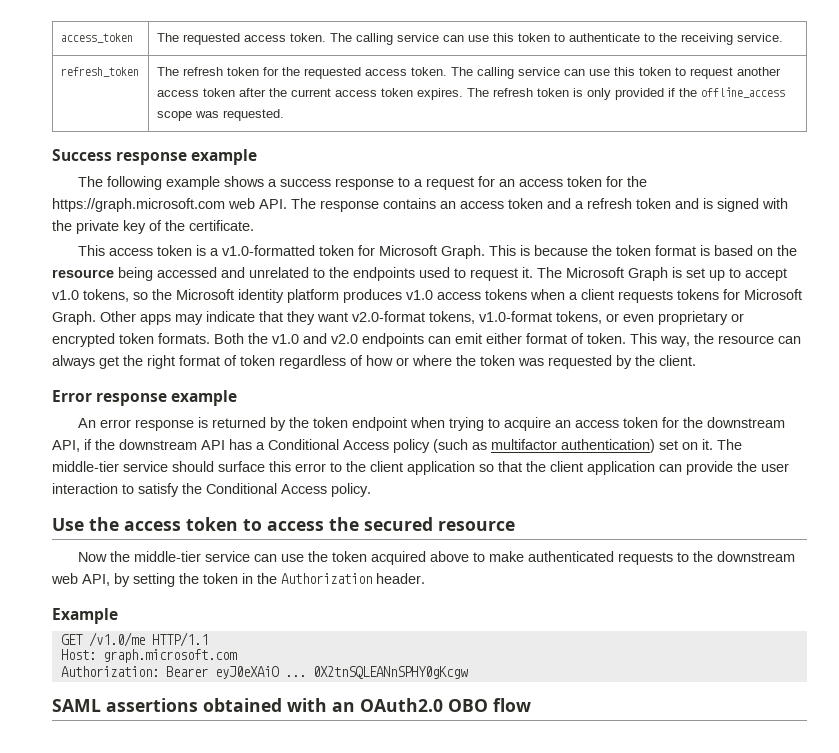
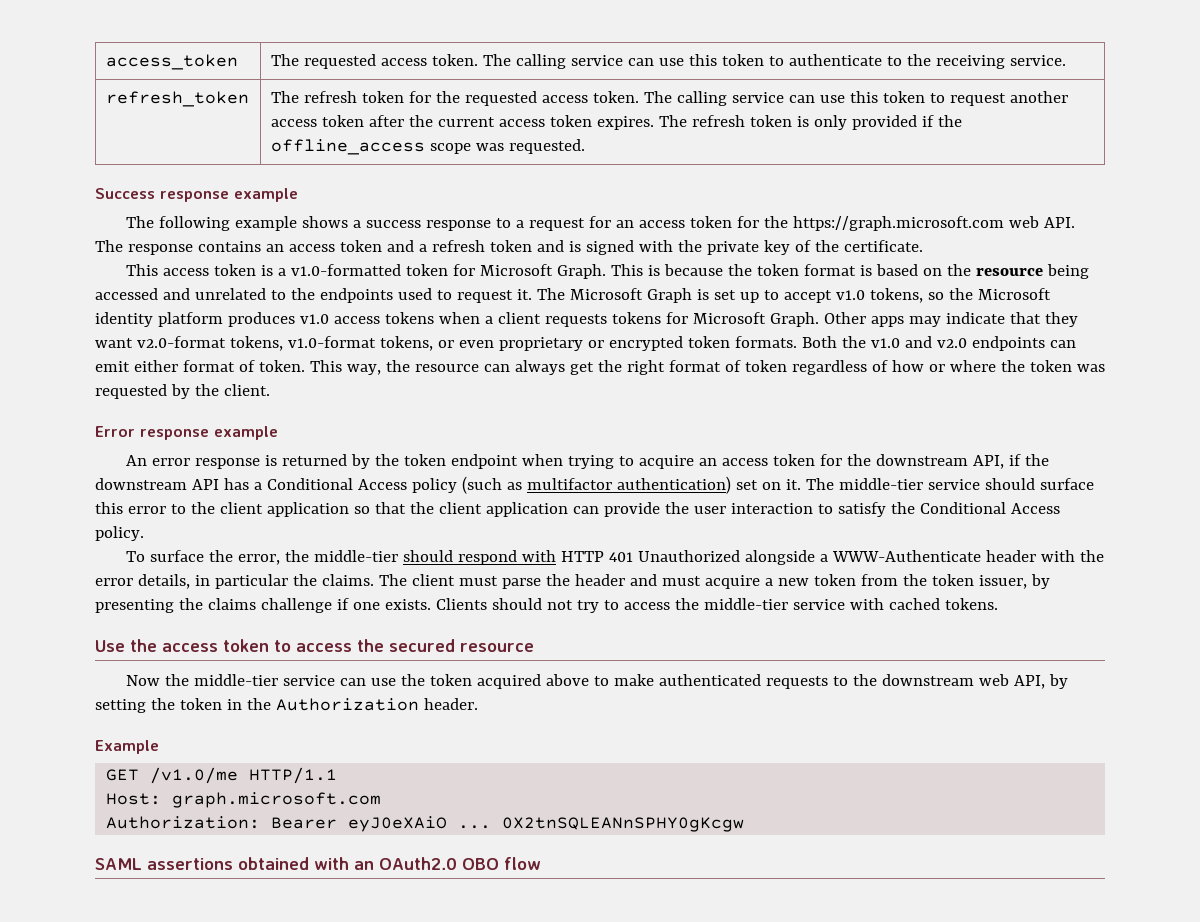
(371, 490) none -> [125,550,1104,565] [95,574,1050,589] [95,598,998,613] // To surface the error, the middle-tier should respond with HTTP 401 Unauthorized alongside a WWW-Authenticate header with the error details, in particular the claims. The client must parse the header and must acquire a new token from the token issuer, by presenting the claims challenge if one exists. Clients should not try to access the middle-tier service with cached tokens.

